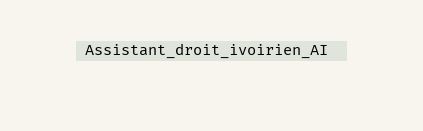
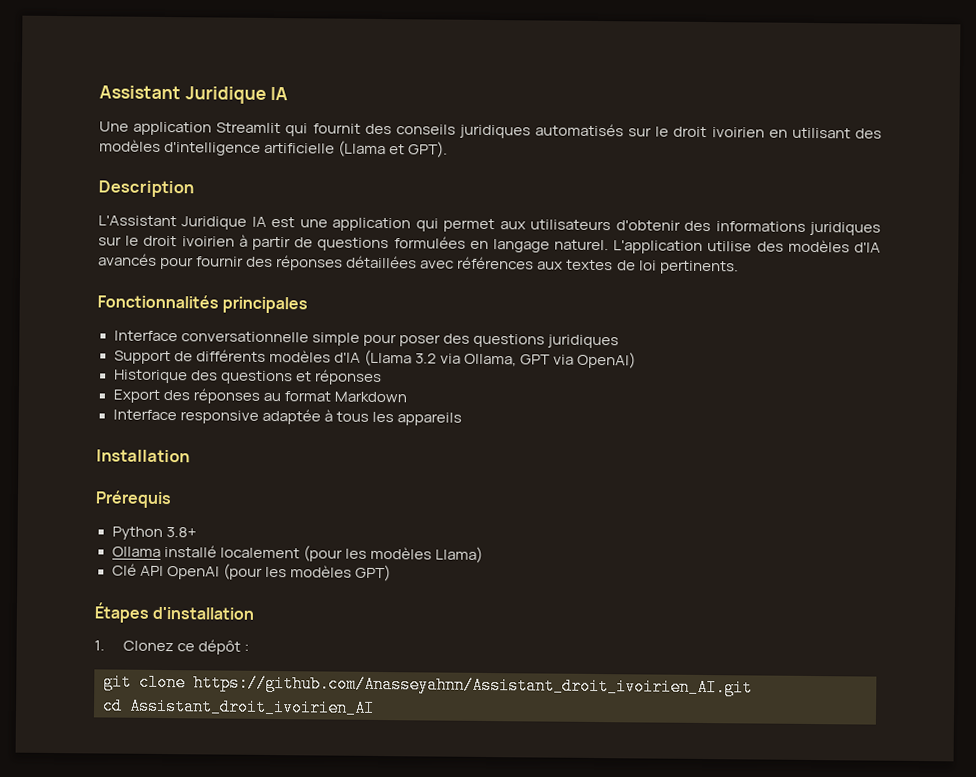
(85, 51) none -> [99,85,289,104] [99,121,882,139] [99,139,449,158] [98,180,194,198] [98,215,881,236] [98,234,881,254] [98,253,739,275] [97,294,309,314] [113,330,619,349] [113,349,637,369] [113,369,382,386] [112,388,407,404] [112,408,462,426] [96,449,190,463] [95,490,172,509] [111,526,197,540] [111,545,483,563] [111,563,391,582] [94,602,255,623] [94,639,249,655] [103,673,753,697] [102,697,123,715] Assistant Juridique IA // Une application Streamlit qui fournit des conseils juridiques automatisés sur le droit ivoirien en utilisant des modèles d'intelligence artificielle (Llama et GPT). // Description // L'Assistant Juridique IA est une application qui permet aux utilisateurs d'obtenir des informations juridiques sur le droit ivoirien à partir de questions formulées en langage naturel. L'application utilise des modèles d'IA avancés pour fournir des réponses détaillées avec références aux textes de loi pertinents. // Fonctionnalités principales // Interface conversationnelle simple pour poser des questions juridiques // Support de différents modèles d'IA (Llama 3.2 via Ollama, GPT via OpenAI) // Historique des questions et réponses // Export des réponses au format Markdown // Interface responsive adaptée à tous les appareils // Installation // Prérequis // Python 3.8+ // Ollama installé localement (pour les modèles Llama) // Clé API OpenAI (pour les modèles GPT) // Étapes d'installation // 1. Clonez ce dépôt : // git clone https://github.com/Anasseyahnn/Assistant_droit_ivoirien_AI.git // cd

